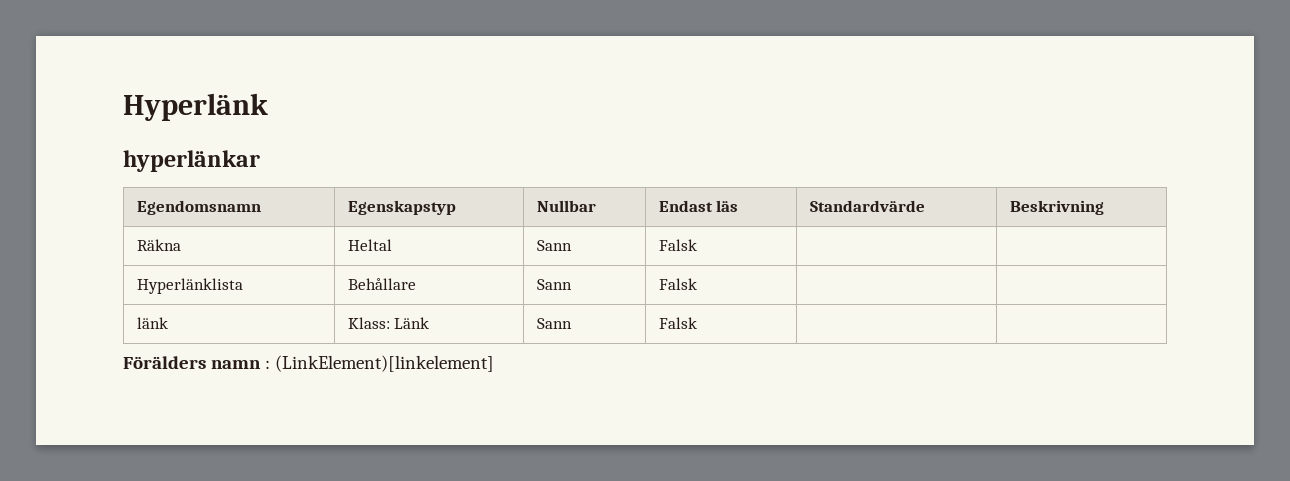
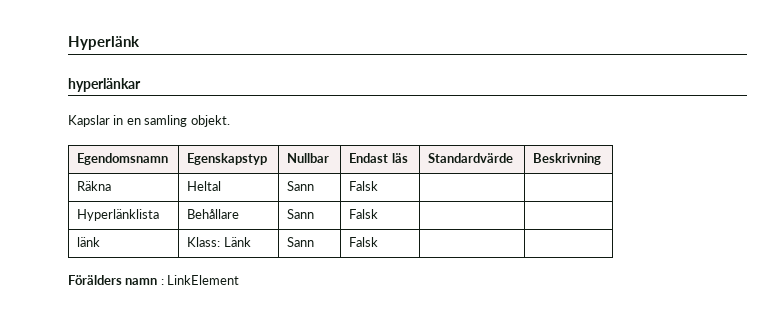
(260, 161) none -> [68,115,230,127] // Kapslar in en samling objekt.
[275,355,495,372] (LinkElement)[linkelement] -> [167,275,240,285] LinkElement

